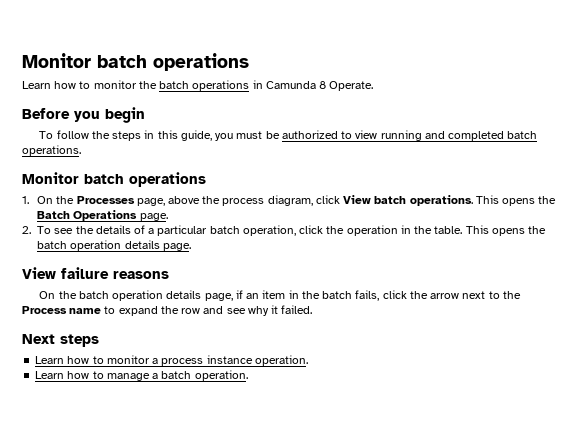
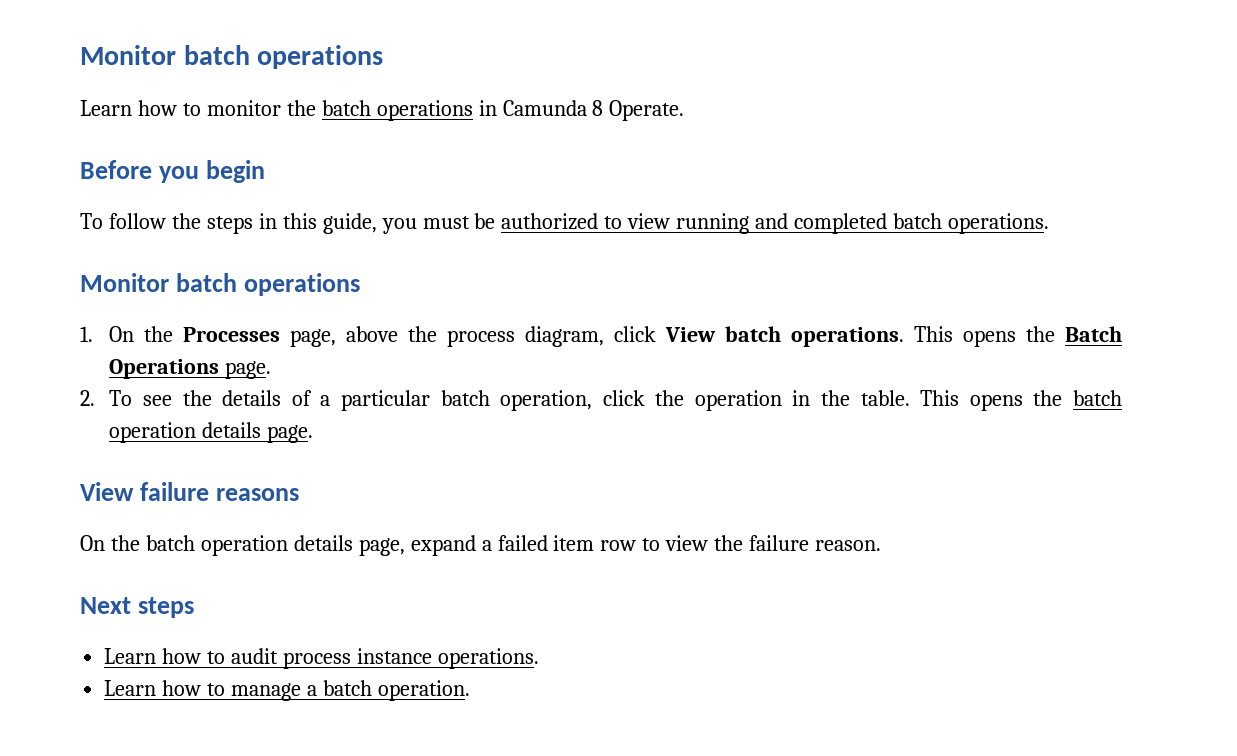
[235,290,521,301] [22,305,313,316] if an item in the batch fails, click the arrow next to the Process name to expand the row and see why it failed. -> [410,535,882,556] expand a failed item row to view the failure reason.
[106,355,159,364] monitor a -> [231,648,279,664] audit
[254,355,308,366] operation. -> [437,648,539,669] operations.

